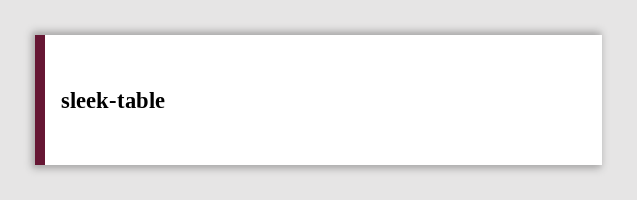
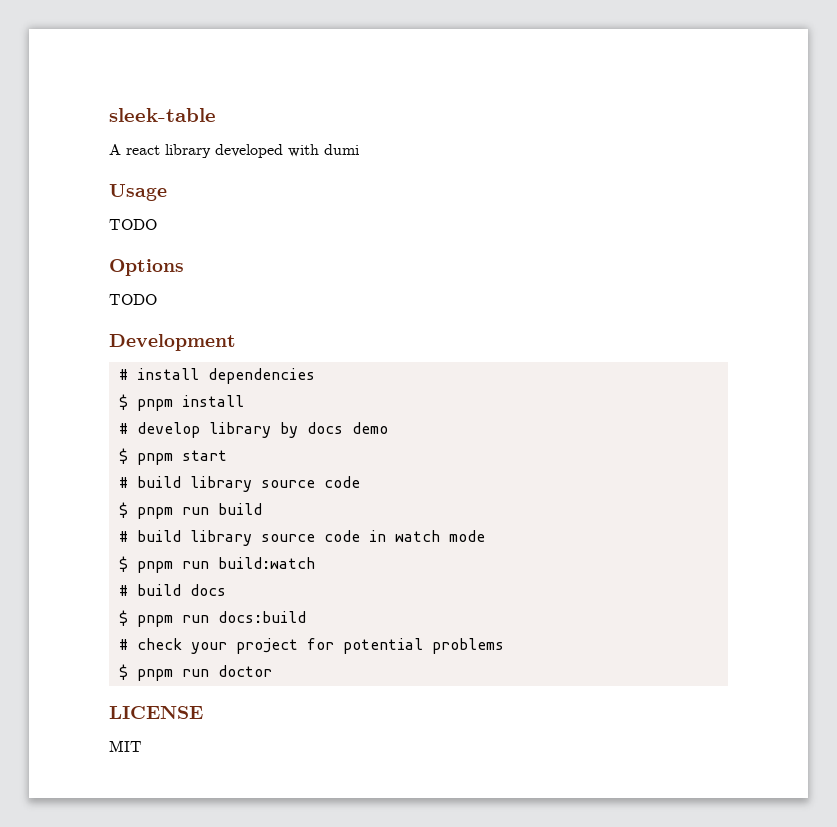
(165, 100) none -> [109,144,359,158] [109,184,167,201] [109,219,157,230] [109,259,184,276] [109,294,157,305] [109,334,236,351] [118,368,315,384] [118,394,244,411] [118,422,388,438] [118,448,227,465] [118,476,360,492] [118,502,262,519] [118,530,485,546] [118,556,315,573] [118,584,226,596] [118,610,306,627] [118,638,504,654] [118,664,272,681] [109,706,203,719] [109,740,142,752] // A react library developed with dumi // Usage // TODO // Options // TODO // Development // # install dependencies // $ pnpm install // # develop library by docs demo // $ pnpm start // # build library source code // $ pnpm run build // # build library source code in watch mode // $ pnpm run build:watch // # build docs // $ pnpm run docs:build // # check your project for potential problems // $ pnpm run doctor // LICENSE // MIT

